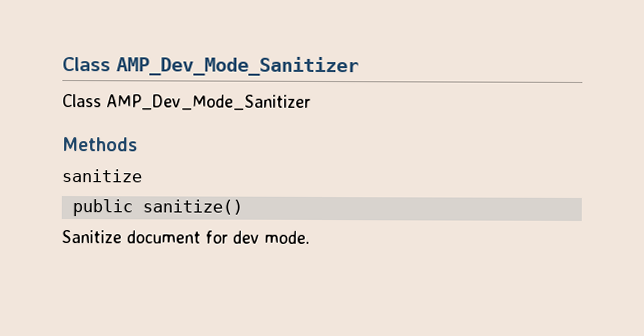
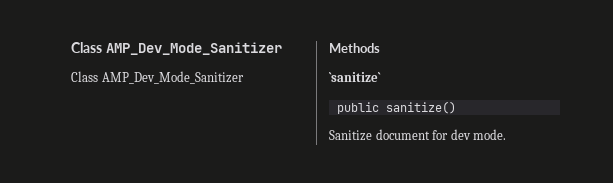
[61,169,142,183] sanitize -> [329,72,381,82] `sanitize`

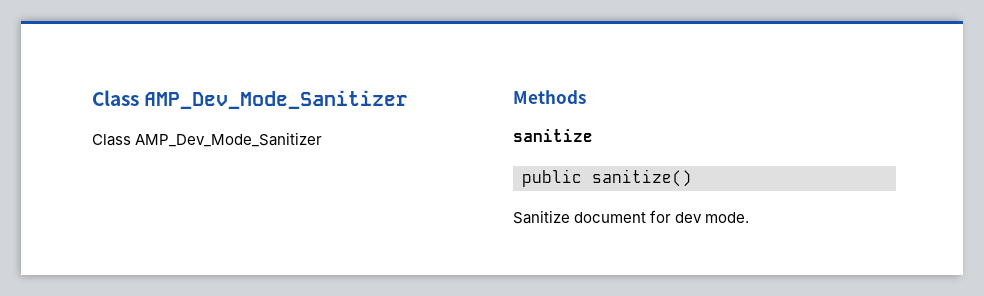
[329,72,381,82] `sanitize` -> [513,129,593,142] sanitize

